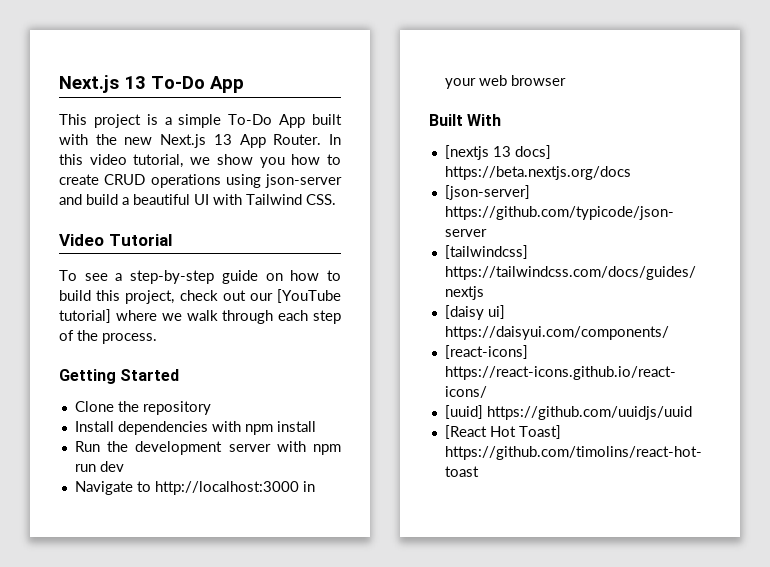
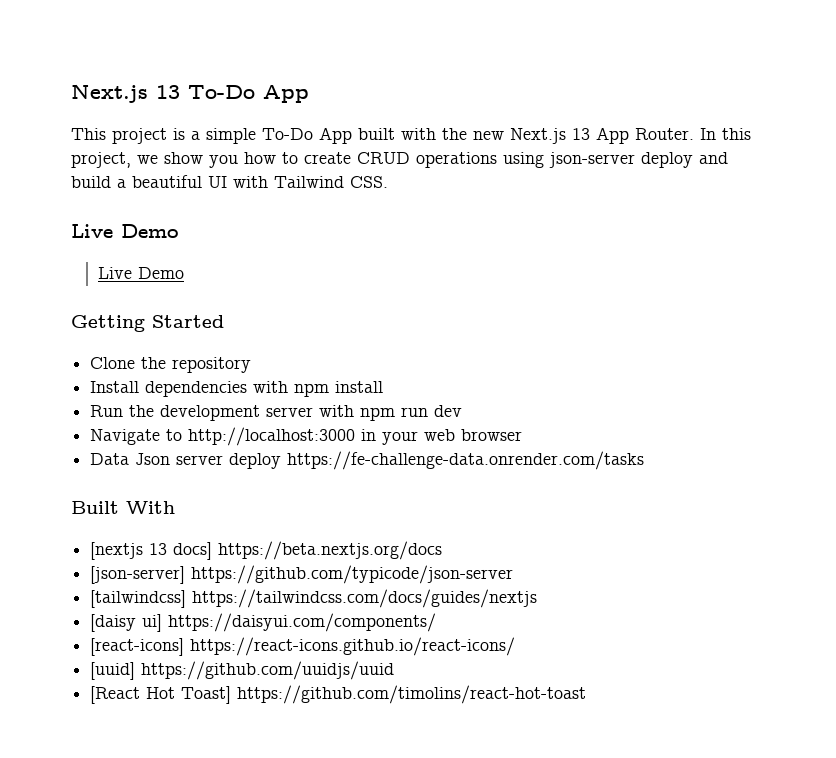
[89,154,184,168] video tutorial, -> [71,152,131,168] project,
(342, 181) none -> [641,152,693,168] deploy
[59,234,172,246] [59,270,342,284] [59,289,341,304] [59,309,341,324] [59,330,157,344] Video Tutorial // To see a step-by-step guide on how to build this project, check out our [YouTube tutorial] where we walk through each step of the process. -> [71,224,179,238] [97,267,184,279] Live Demo // Live Demo
(566, 80) none -> [90,451,645,470] // Data Json server deploy https://fe-challenge-data.onrender.com/tasks

